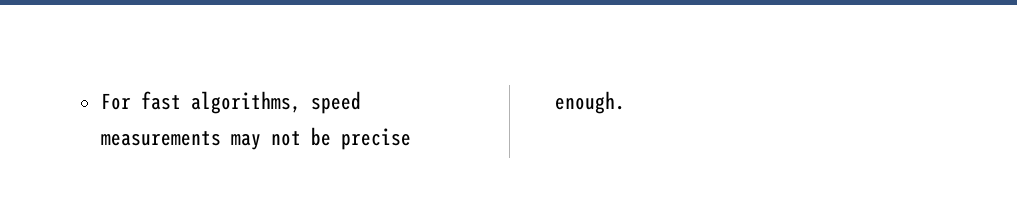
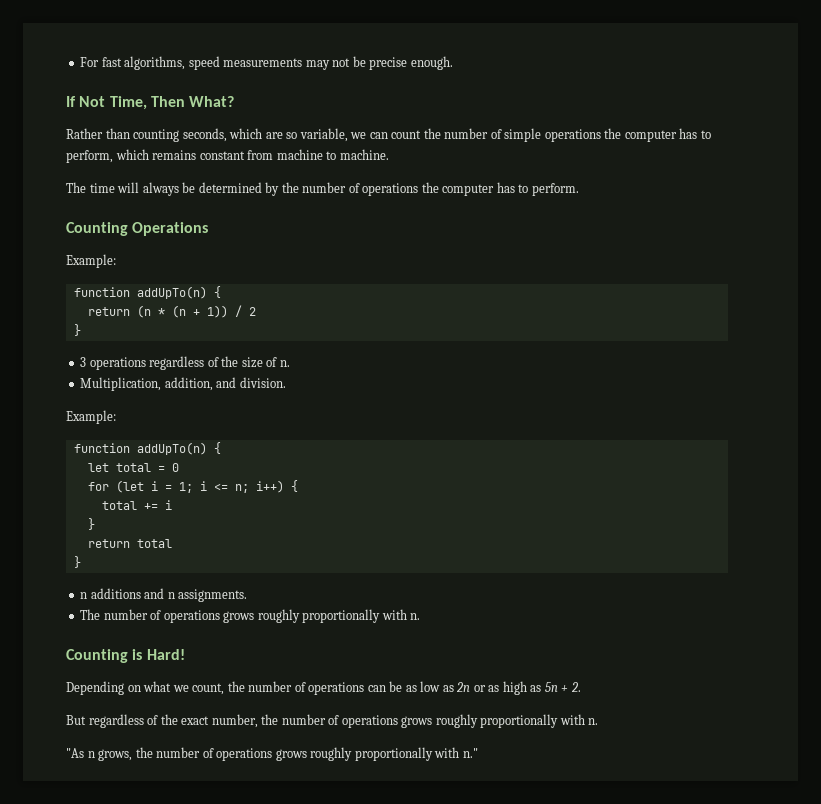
(625, 102) none -> [66,96,235,110] [66,128,711,142] [66,149,389,163] [66,182,579,196] [66,222,209,236] [66,254,116,268] [73,286,221,299] [87,305,256,318] [73,324,81,336] [80,356,290,370] [80,377,286,391] [66,410,116,424] [73,442,221,455] [87,463,179,472] [87,480,298,493] [101,500,172,510] [87,518,95,530] [87,539,172,548] [73,556,81,568] [80,588,248,602] [80,609,421,623] [66,649,185,663] [66,681,581,695] [66,714,599,728] [66,747,478,761] // If Not Time, Then What? // Rather than counting seconds, which are so variable, we can count the number of simple operations the computer has to perform, which remains constant from machine to machine. // The time will always be determined by the number of operations the computer has to perform. // Counting Operations // Example: // function addUpTo(n) { // return (n * (n + 1)) / 2 // } // 3 operations regardless of the size of n. // Multiplication, addition, and division. // Example: // function addUpTo(n) { // let total = 0 // for (let i = 1; i <= n; i++) { // total += i // } // return total // } // n additions and n assignments. // The number of operations grows roughly proportionally with n. // Counting is Hard! // Depending on what we count, the number of operations can be as low as 2n or as high as 5n + 2. // But regardless of the exact number, the number of operations grows roughly proportionally with n. // "As n grows, the number of operations grows roughly proportionally with n."

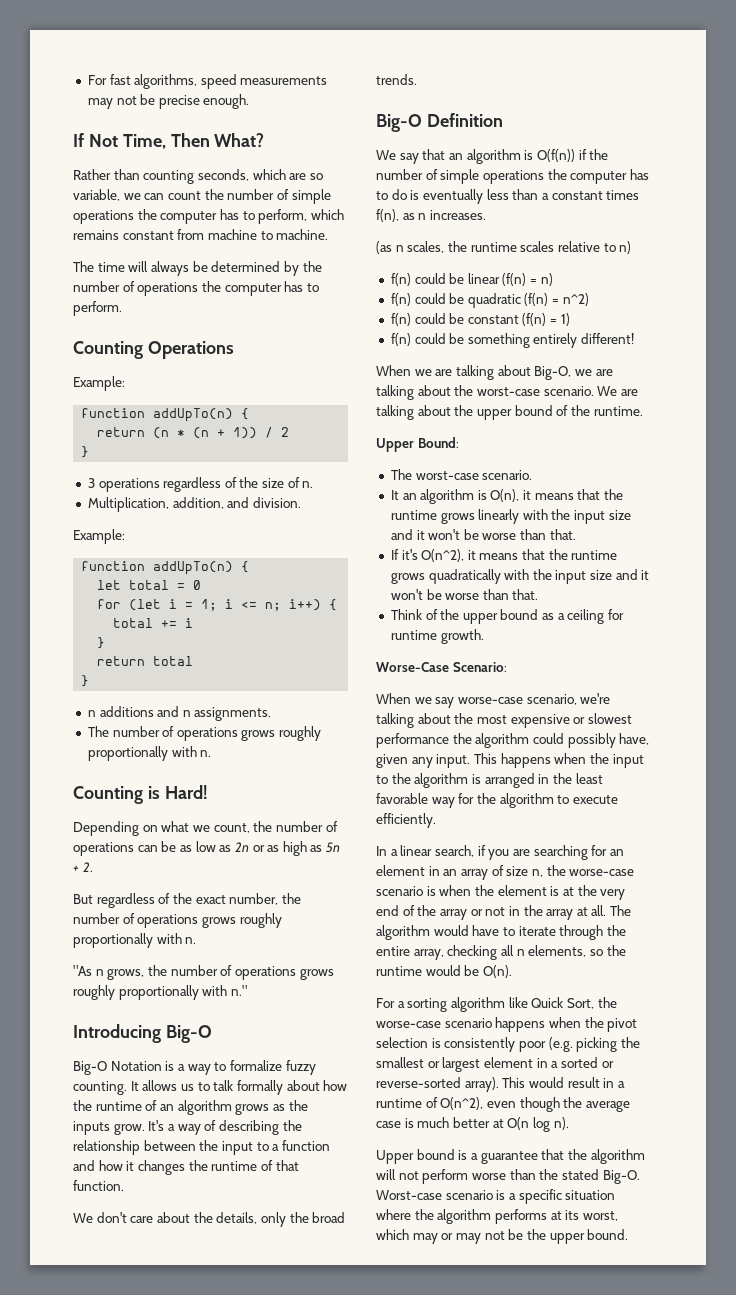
(478, 753) none -> [73,1024,212,1043] [73,1060,316,1075] [73,1080,348,1095] [73,1100,308,1115] [73,1120,302,1135] [73,1140,330,1155] [73,1160,299,1175] [73,1180,124,1191] [73,1212,346,1227] [376,74,417,85] [376,113,503,132] [376,149,609,164] [376,169,649,184] [376,189,640,204] [376,209,486,222] [376,241,632,254] [390,273,553,286] [390,293,589,308] [390,313,570,326] [390,333,635,348] [376,365,613,380] [376,385,638,400] [376,405,643,420] [376,437,459,452] [390,469,533,480] [390,489,624,504] [390,509,631,524] [390,529,576,540] [390,549,618,562] [390,569,650,584] [390,589,539,600] [390,609,625,624] [390,629,484,644] [376,662,507,672] [376,693,611,708] [376,713,632,728] [376,733,650,748] [376,753,644,768] [376,773,603,788] [376,793,618,808] [376,813,436,828] [376,845,624,860] [376,865,635,880] [376,885,626,900] [376,905,632,920] [376,925,626,940] [376,945,626,960] [376,965,512,978] [376,997,617,1012] [376,1017,638,1032] [376,1037,640,1052] [376,1057,614,1072] [376,1077,625,1092] [376,1097,630,1112] [376,1117,569,1132] [376,1149,645,1164] [376,1169,640,1184] [376,1189,616,1204] [376,1209,618,1224] [376,1229,629,1244] // Introducing Big-O // Big-O Notation is a way to formalize fuzzy counting. It allows us to talk formally about how the runtime of an algorithm grows as the inputs grow. It's a way of describing the relationship between the input to a function and how it changes the runtime of that function. // We don't care about the details, only the broad trends. // Big-O Definition // We say that an algorithm is O(f(n)) if the number of simple operations the computer has to do is eventually less than a constant times f(n), as n increases. // (as n scales, the runtime scales relative to n) // f(n) could be linear (f(n) = n) // f(n) could be quadratic (f(n) = n^2) // f(n) could be constant (f(n) = 1) // f(n) could be something entirely different! // When we are talking about Big-O, we are talking about the worst-case scenario. We are talking about the upper bound of the runtime. // Upper Bound: // The worst-case scenario. // It an algorithm is O(n), it means that the runtime grows linearly with the input size and it won't be worse than that. // If it's O(n^2), it means that the runtime grows quadratically with the input size and it won't be worse than that. // Think of the upper bound as a ceiling for runtime growth. // Worse-Case Scenario: // When we say worse-case scenario, we're talking about the most expensive or slowest performance the algorithm could possibly have, given any input. This happens when the input to the algorithm is arranged in the least favorable way for the algorithm to execute efficiently. // In a linear search, if you are searching for an element in an array of size n, the worse-case scenario is when the element is at the very end of the array or not in the array at all. The algorithm would have to iterate through the entire array, checking all n elements, so the runtime would be O(n). // For a sorting algorithm like Quick Sort, the worse-case scenario happens when the pivot selection is consistently poor (e.g. picking the smallest or largest element in a sorted or reverse-sorted array). This would result in a runtime of O(n^2), even though the average case is much better at O(n log n). // Upper bound is a guarantee that the algorithm will not perform worse than the stated Big-O. Worst-case scenario is a specific situation where the algorithm performs at its worst, which may or may not be the upper bound.

